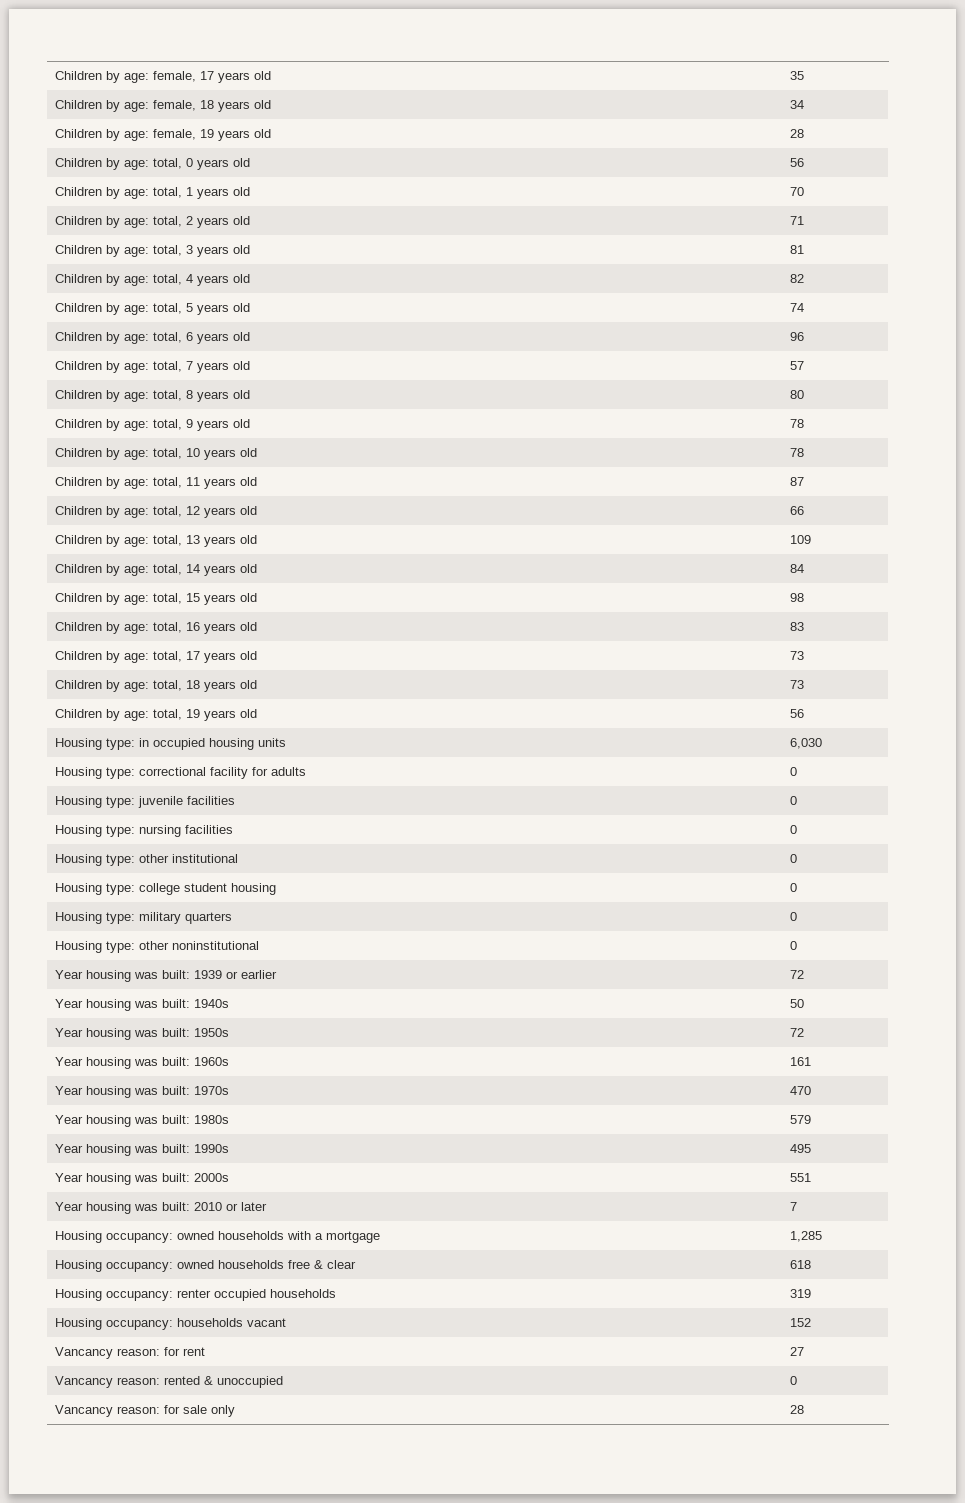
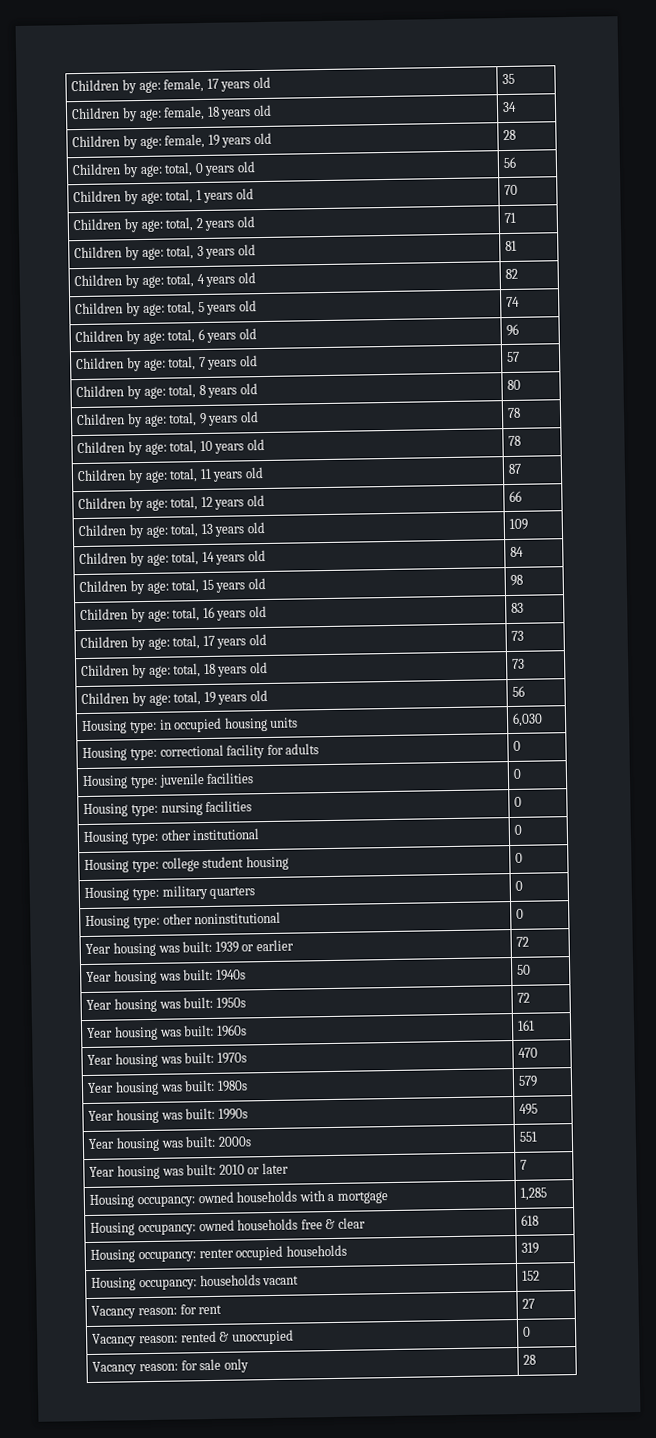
[55,1347,114,1359] Vancancy -> [91,1305,137,1319] Vacancy
[55,1376,114,1388] Vancancy -> [92,1333,138,1347] Vacancy
[55,1405,114,1417] Vancancy -> [92,1361,138,1375] Vacancy

